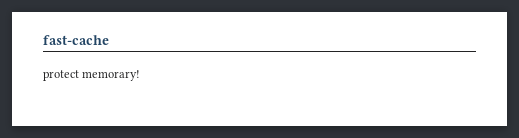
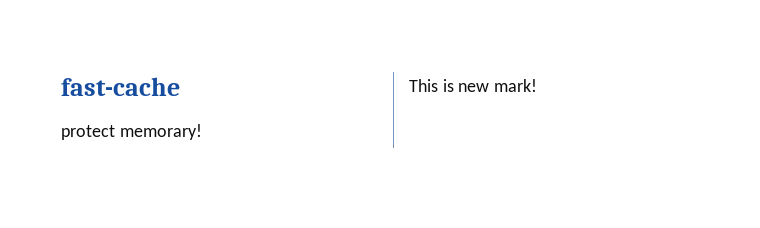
(141, 75) none -> [409,79,538,92] // This is new mark!

